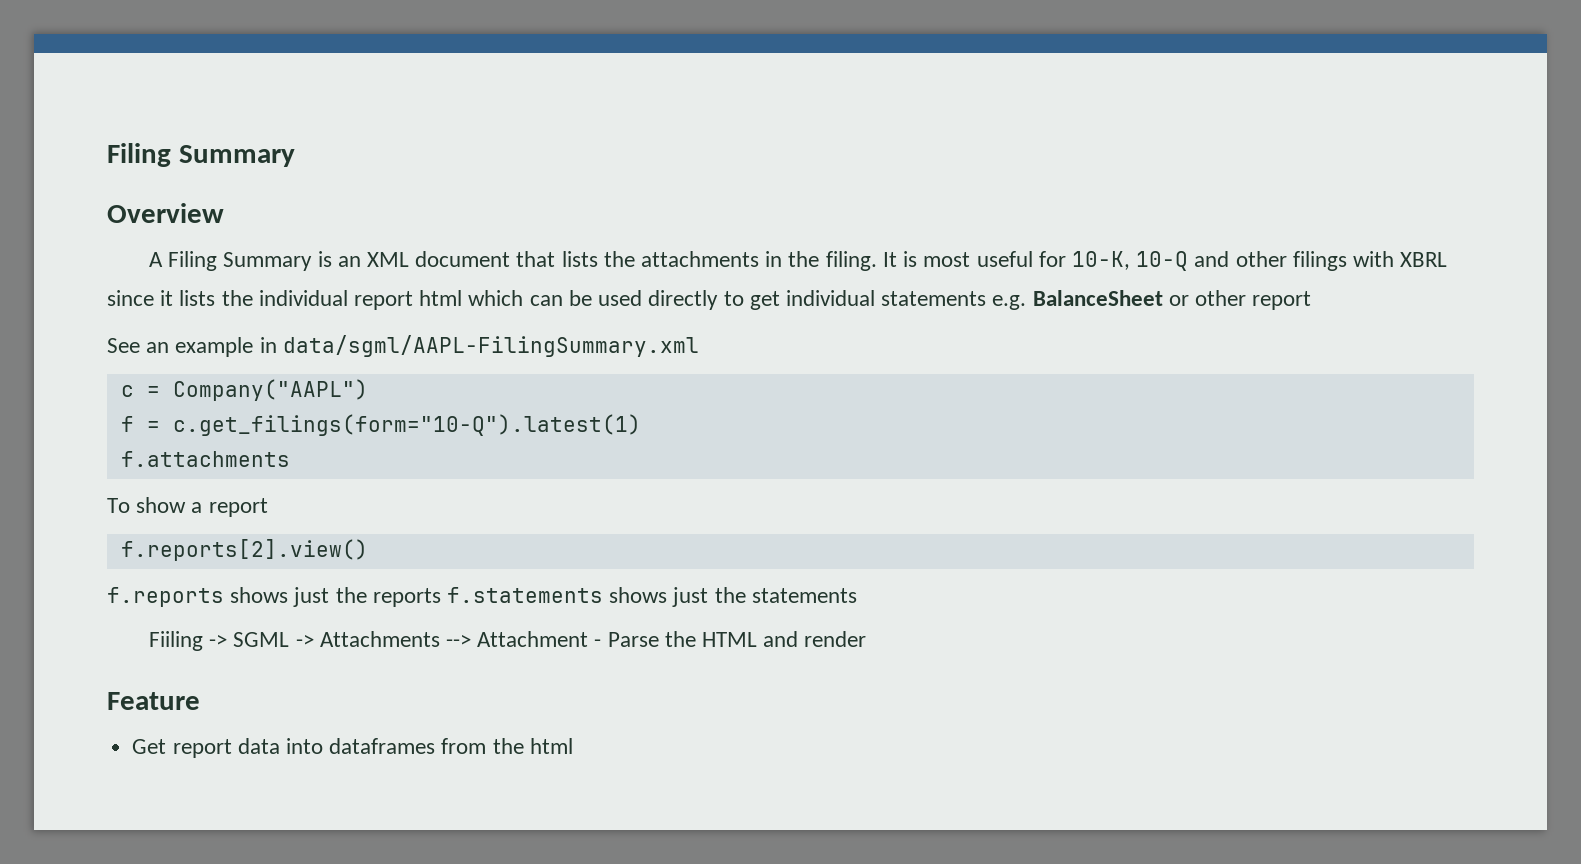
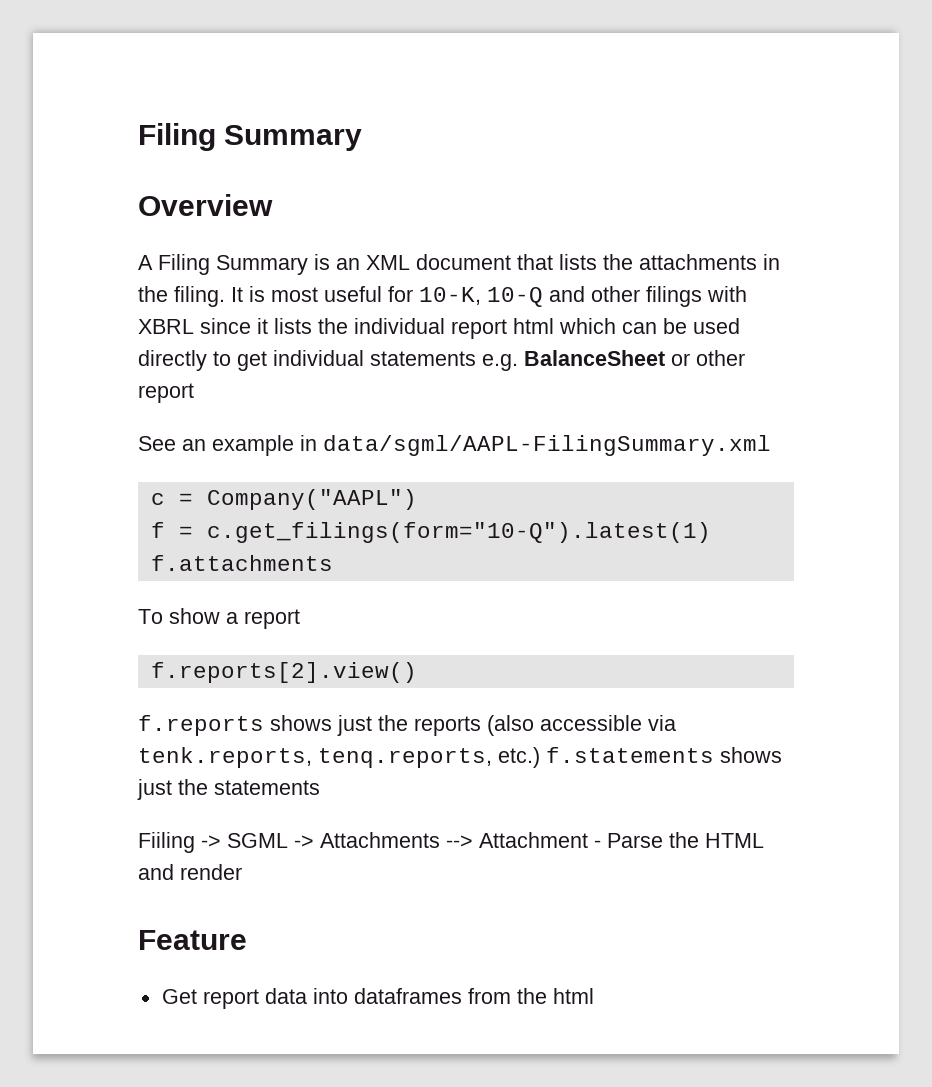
(441, 597) none -> [487,715,676,736] [138,747,540,768] (also accessible via tenk.reports, tenq.reports, etc.)

